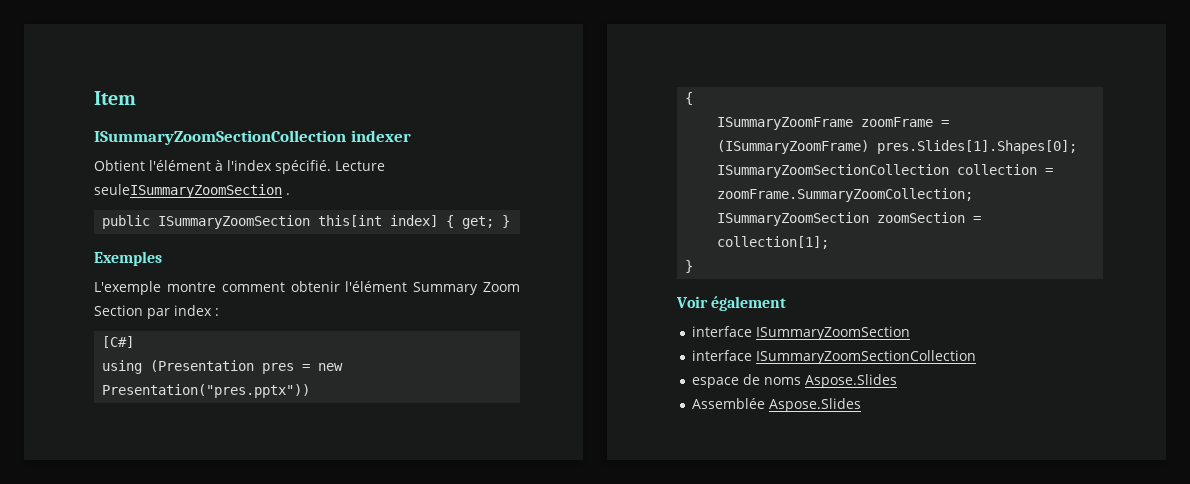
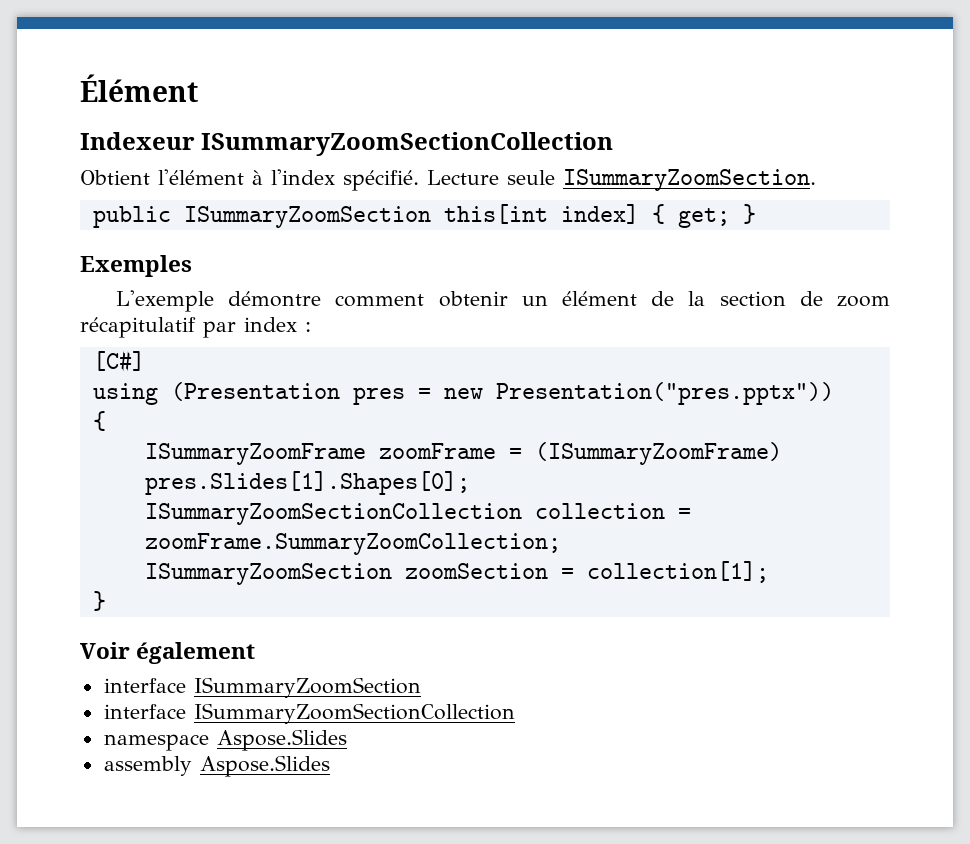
[94,91,136,105] [94,130,411,145] Item // ISummaryZoomSectionCollection indexer -> [80,74,198,102] [80,132,614,156] Élément // Indexeur ISummaryZoomSectionCollection
[94,184,290,198] seuleISummaryZoomSection . -> [507,169,816,191] seule ISummaryZoomSection.
[166,282,216,292] montre -> [228,291,322,307] démontre
[345,281,520,295] [94,305,143,316] l'élément Summary Zoom Section -> [521,291,891,307] [80,317,196,338] un élément de la section de zoom récapitulatif
[692,374,802,388] espace de noms -> [103,734,209,751] namespace
[692,398,766,409] Assemblée -> [103,756,192,776] assembly

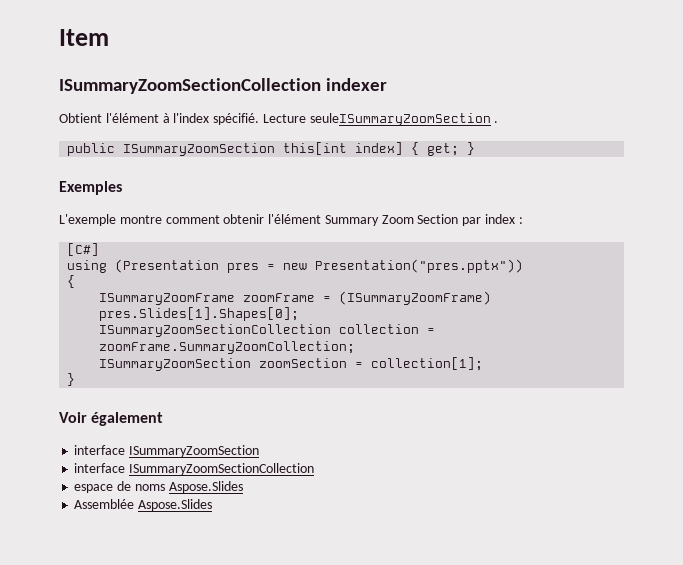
[80,74,198,102] [80,132,614,156] Élément // Indexeur ISummaryZoomSectionCollection -> [59,29,109,46] [59,78,388,94] Item // ISummaryZoomSectionCollection indexer
[507,169,816,191] seule ISummaryZoomSection. -> [309,113,499,126] seuleISummaryZoomSection .
[228,291,322,307] démontre -> [119,215,162,224] montre
[521,291,891,307] [80,317,196,338] un élément de la section de zoom récapitulatif -> [268,214,459,226] l'élément Summary Zoom Section
[103,734,209,751] namespace -> [74,481,165,493] espace de noms
[103,756,192,776] assembly -> [74,499,135,509] Assemblée

